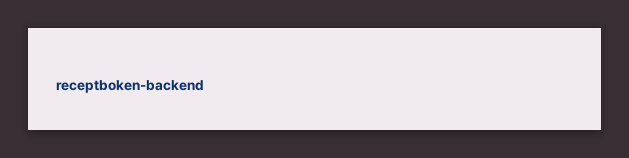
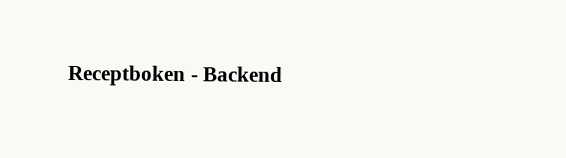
[56,80,204,93] receptboken-backend -> [67,64,284,87] Receptboken - Backend

